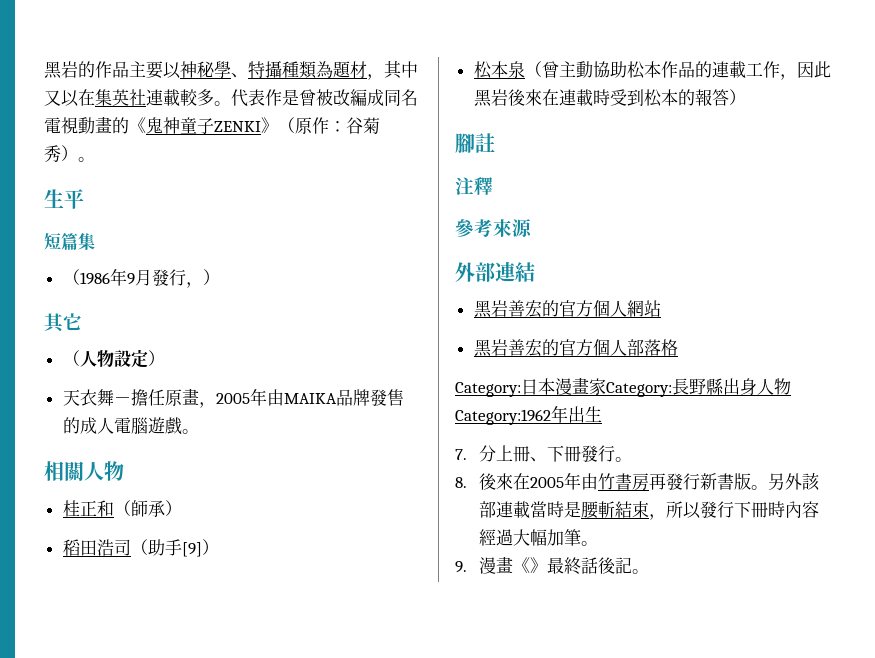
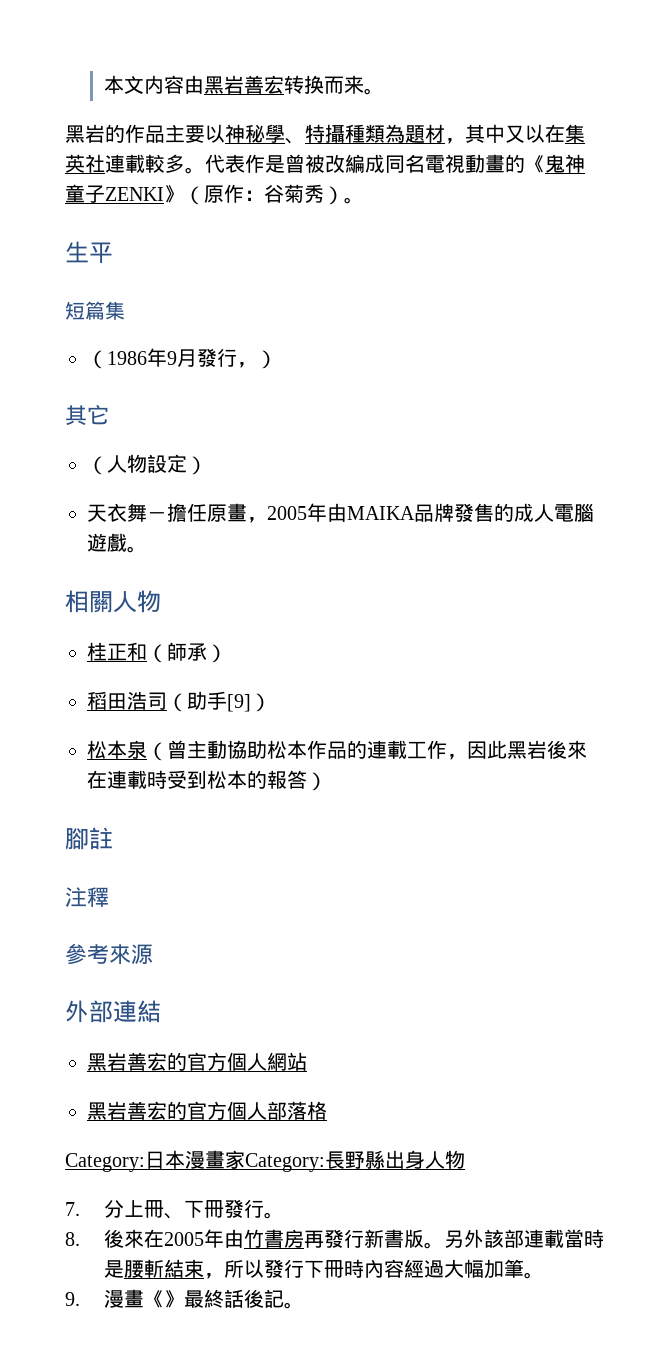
(44, 70) none -> [103,75,384,95] 本文内容由黑岩善宏转换而来。 //
[455,405,602,425] Category:1962年出生 -> (465, 1159) none

